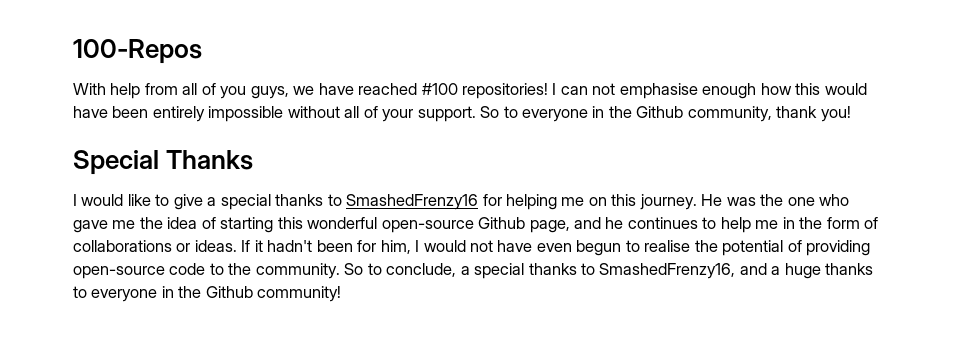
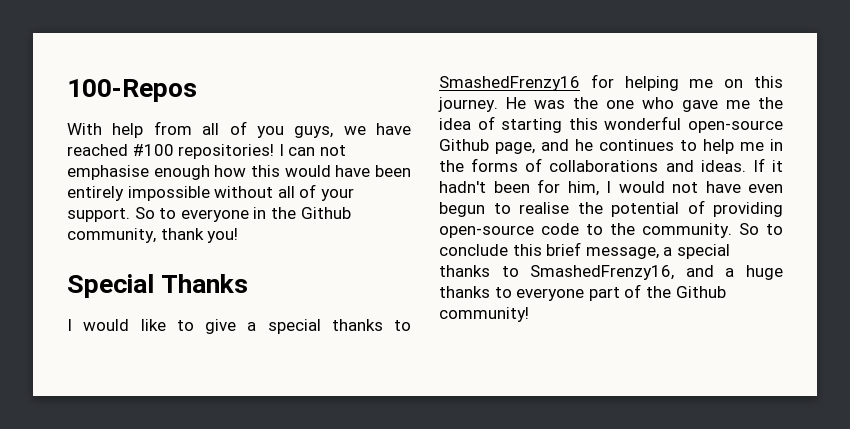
[826,217,860,229] form -> [471,158,519,172] forms
[176,243,191,252] or -> [665,160,694,172] and
[386,263,457,277] conclude, -> [439,242,659,259] conclude this brief message,
[161,286,174,298] in -> [588,284,642,301] part of

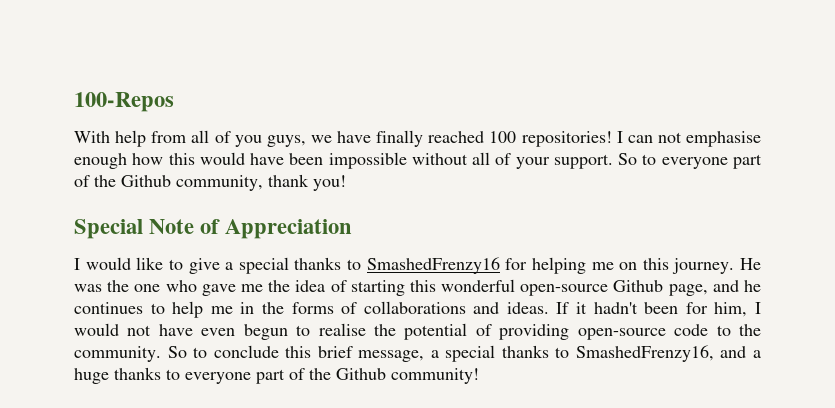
[67,144,174,156] reached #100 -> [376,130,517,147] finally reached 100
[67,186,124,201] entirely -> (324, 159) none
[253,207,267,219] in -> [732,154,762,169] [74,175,90,187] part of
[161,274,249,293] Thanks -> [149,219,353,239] Note of Appreciation

